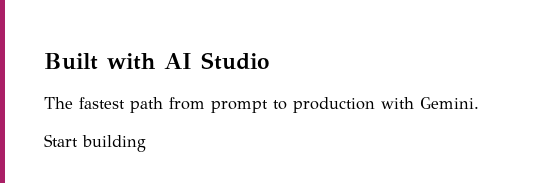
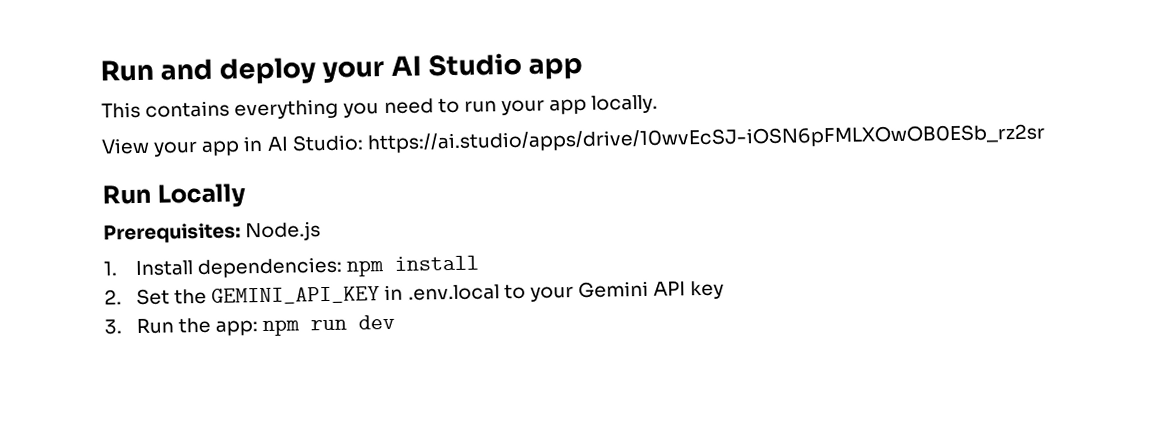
[44,52,269,70] [44,97,479,113] [44,134,146,152] Built with AI Studio // The fastest path from prompt to production with Gemini. // Start building -> [100,52,583,85] [101,94,659,120] [101,123,1045,157] [102,183,247,209] [103,221,322,244] [103,255,480,279] [104,280,725,306] [104,314,396,337] Run and deploy your AI Studio app // This contains everything you need to run your app locally. // View your app in AI Studio: https://ai.studio/apps/drive/10wvEcSJ-iOSN6pFMLXOwOB0ESb_rz2sr // Run Locally // Prerequisites: Node.js // 1. Install dependencies: npm install // 2. Set the GEMINI_API_KEY in .env.local to your Gemini API key // 3. Run the app: npm run dev

